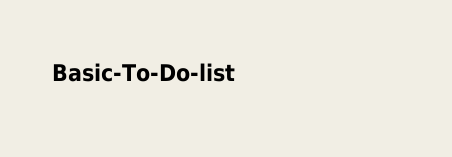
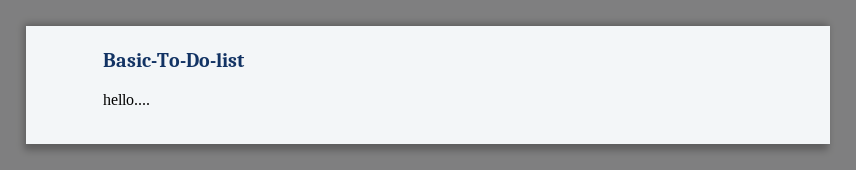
(235, 72) none -> [103,94,150,105] // hello....

